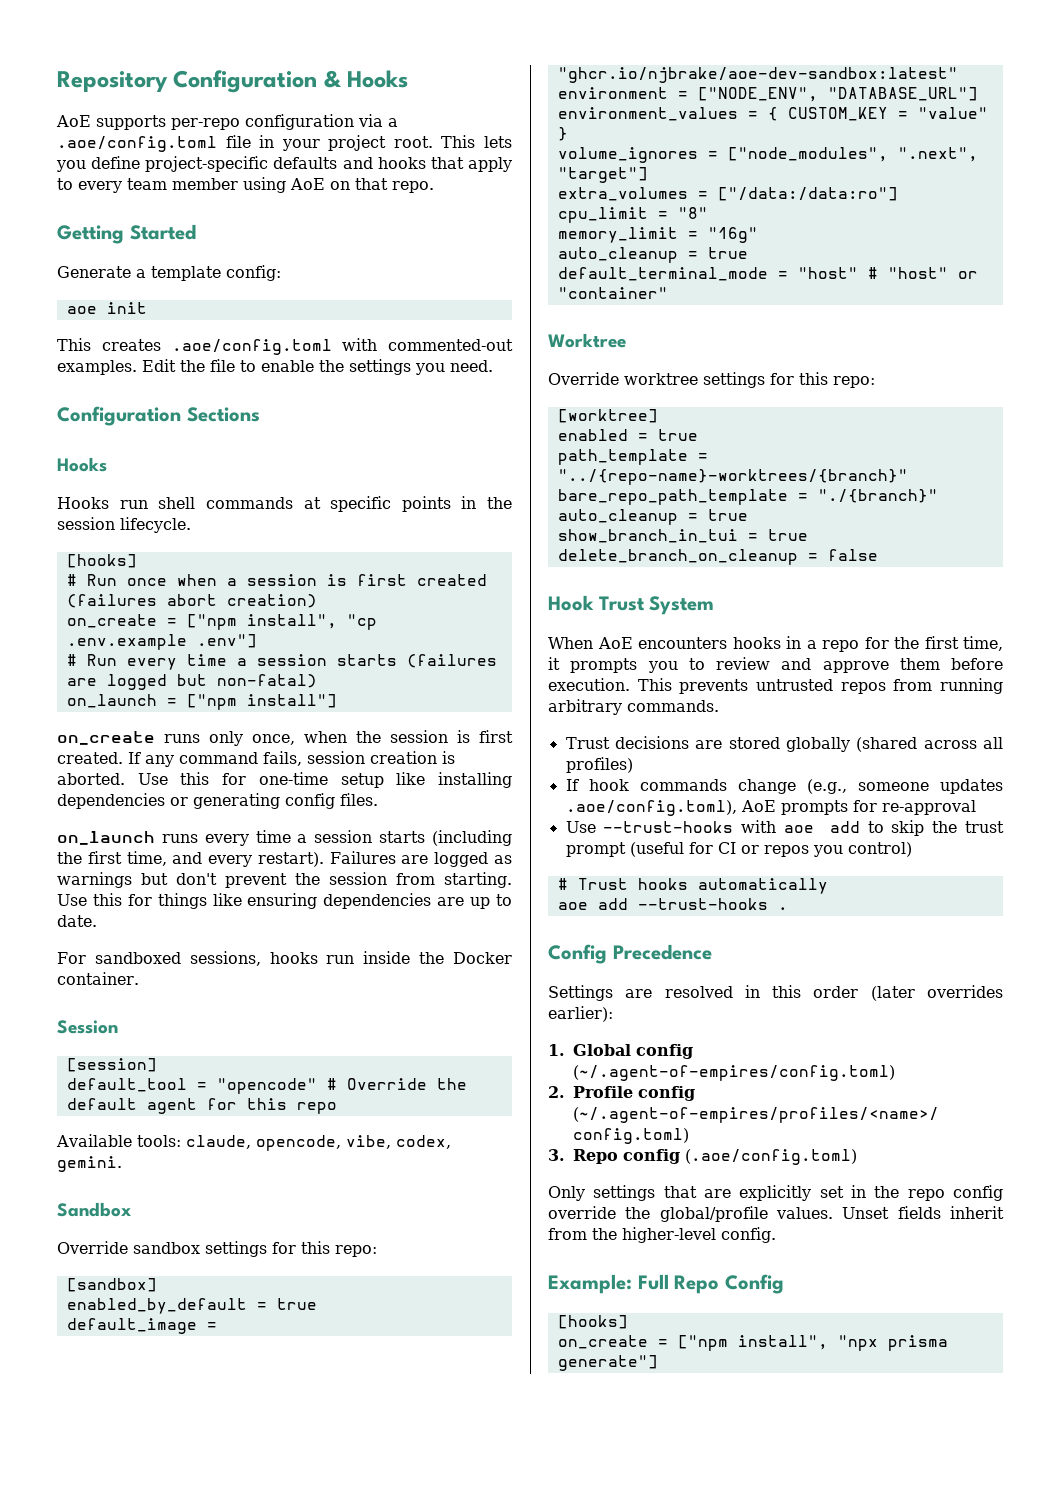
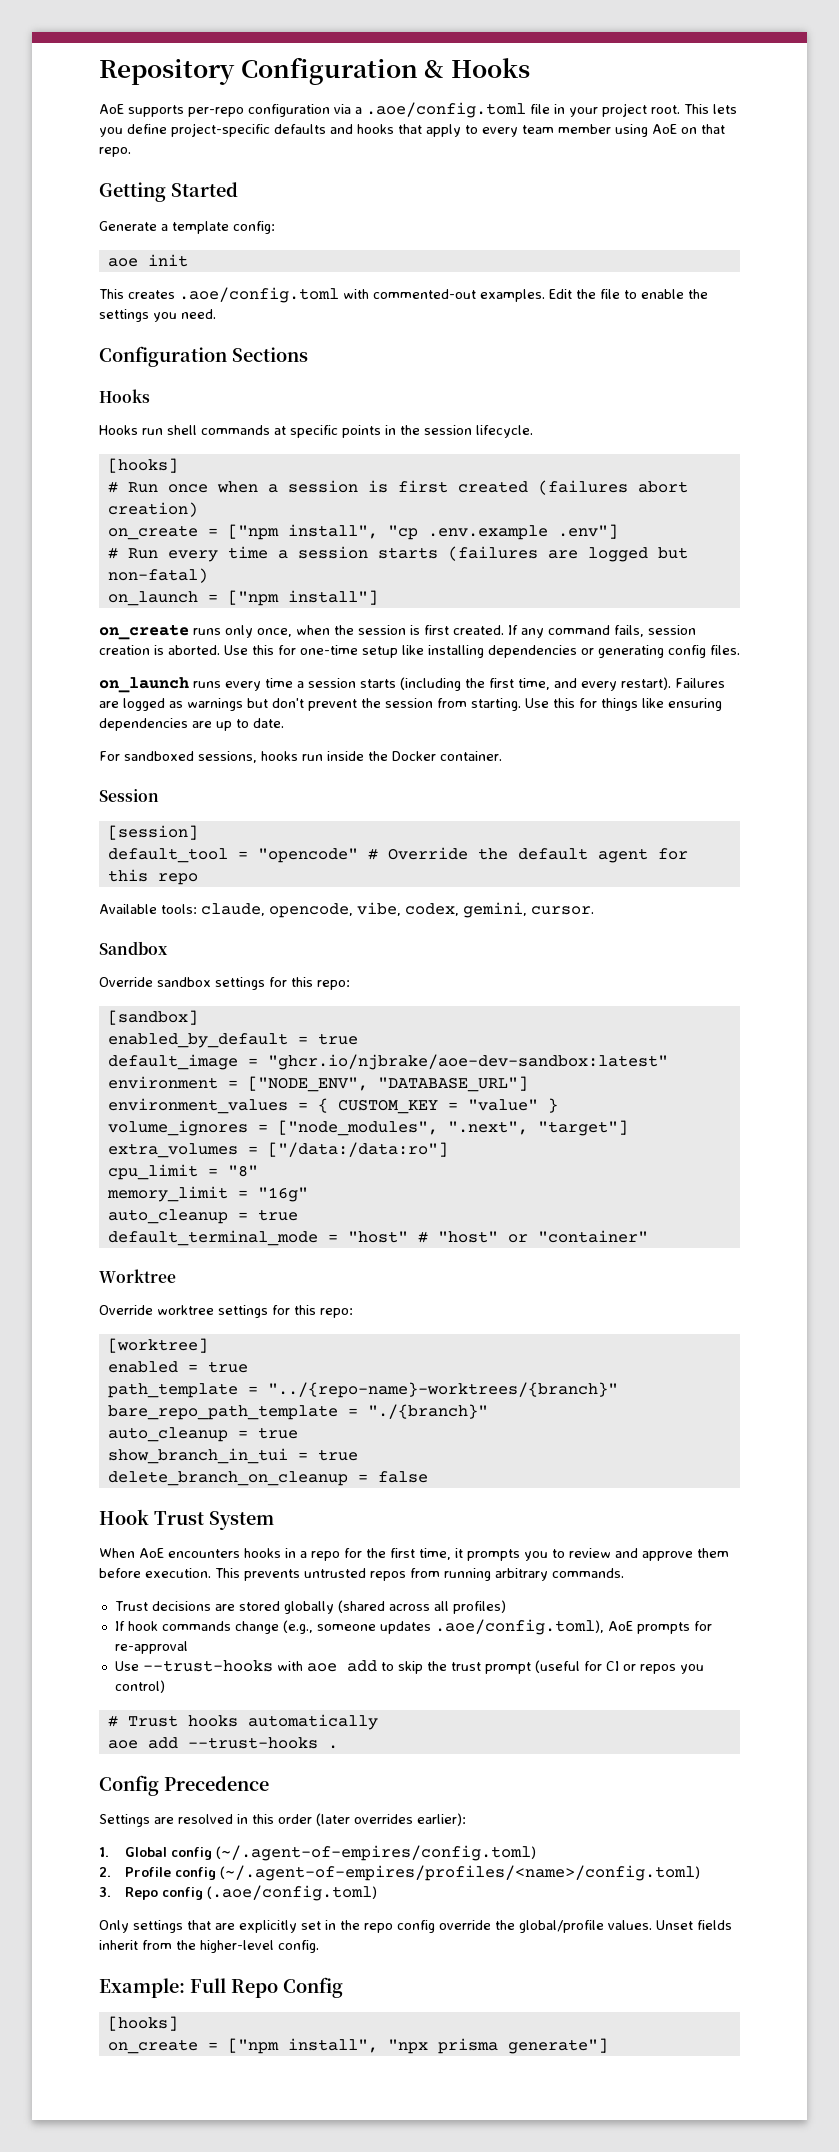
[57,1156,122,1172] gemini. -> [463,902,594,918] gemini, cursor.

